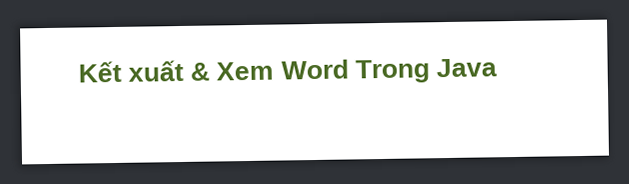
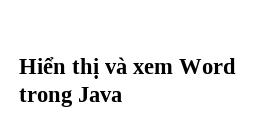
[78,59,430,84] Kết xuất & Xem Word Trong -> [19,57,237,79] [19,88,73,107] Hiển thị và xem Word trong

